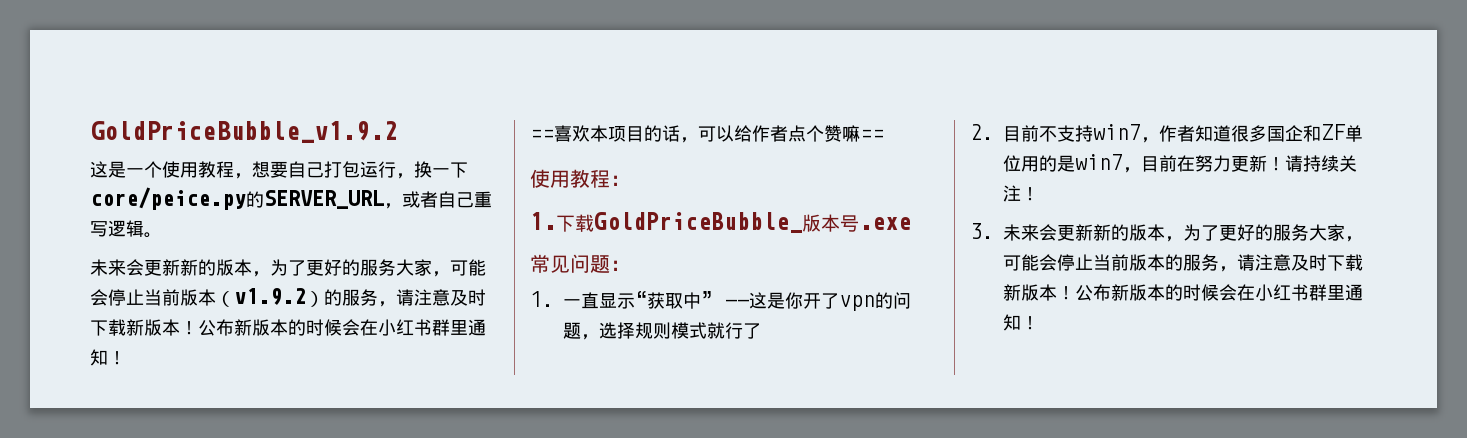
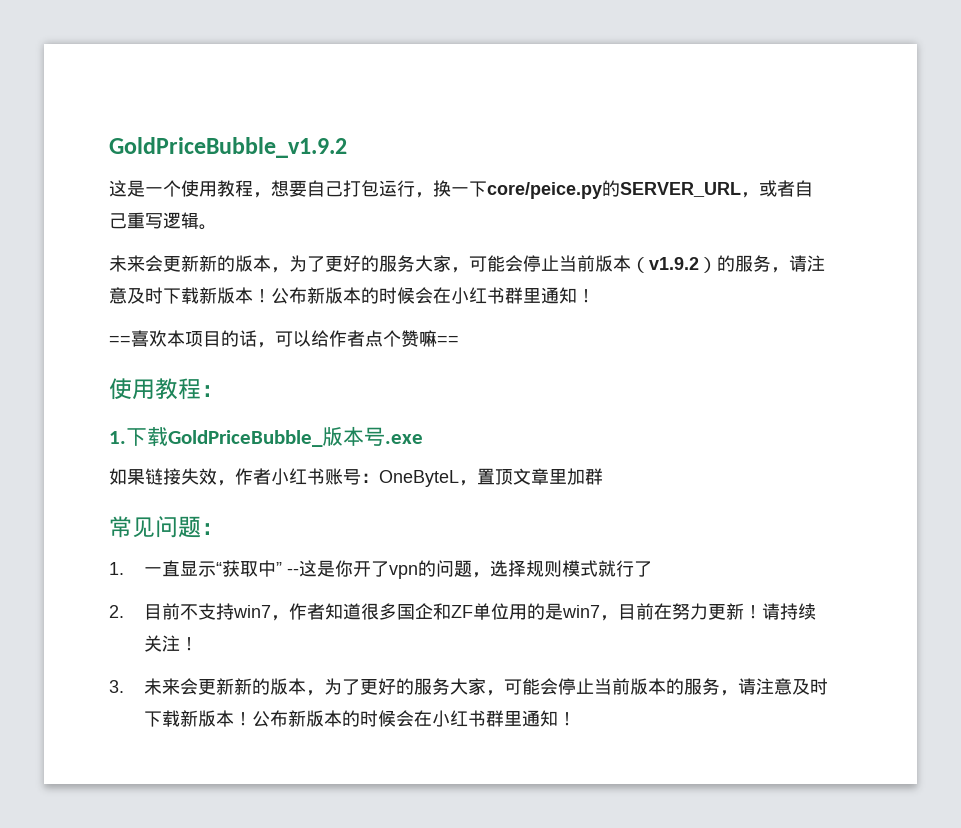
(911, 223) none -> [109,468,603,487] // 如果链接失效，作者小红书账号：OneByteL，置顶文章里加群

